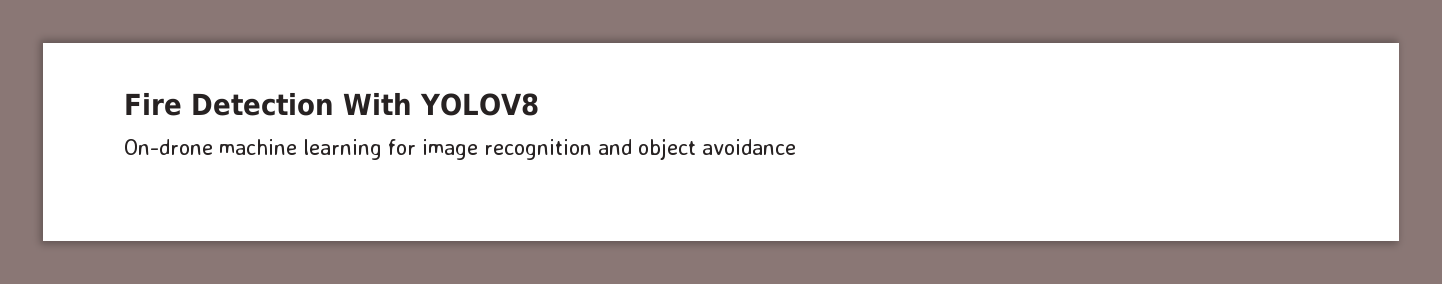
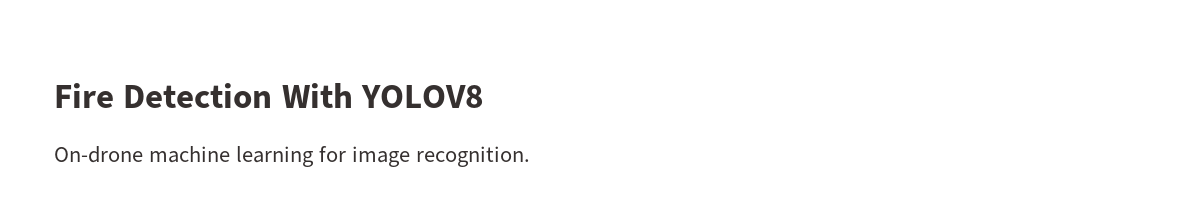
[484,138,796,160] recognition and object avoidance -> [416,146,531,167] recognition.

